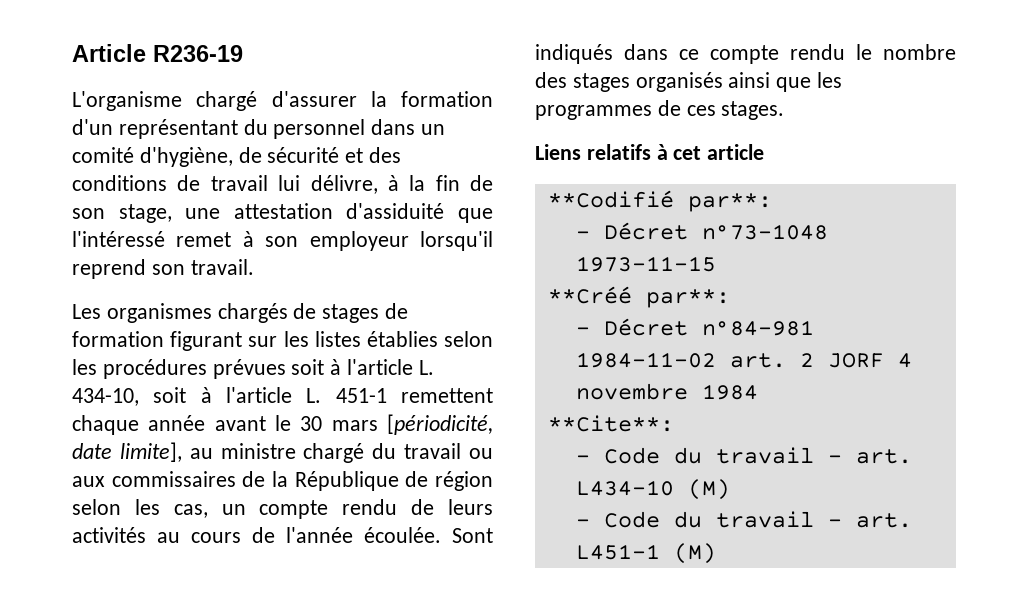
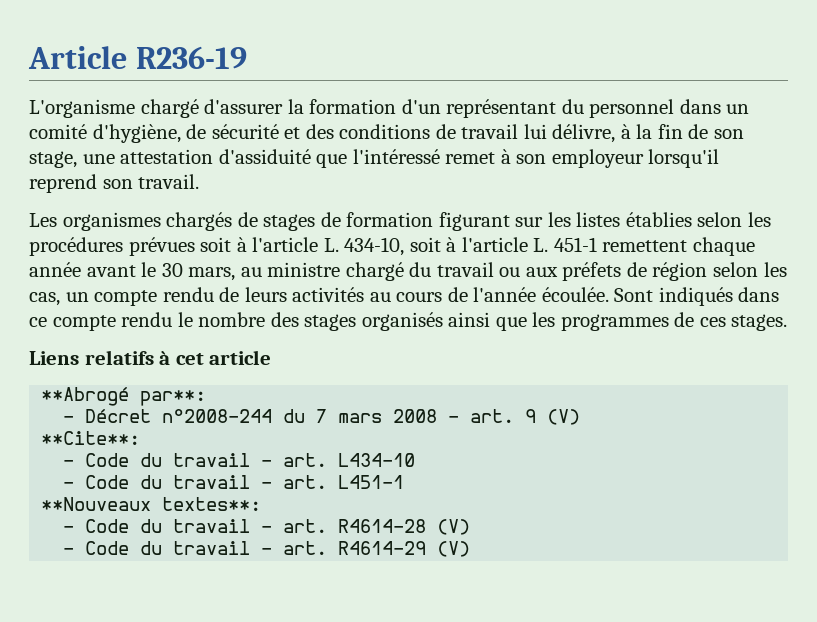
[331,414,493,435] [72,442,182,462] mars [périodicité, date limite], -> [188,267,236,281] mars,
[111,471,399,491] commissaires de la République -> [562,262,622,281] préfets
[547,190,772,212] [575,222,828,240] [575,256,716,272] [547,286,730,308] [575,318,814,336] [575,352,912,368] [575,383,758,400] **Codifié par**: // - Décret n°73-1048 1973-11-15 // **Créé par**: // - Décret n°84-981 1984-11-02 art. 2 JORF 4 novembre 1984 -> [41,387,207,406] [63,409,581,425] **Abrogé par**: // - Décret n°2008-244 du 7 mars 2008 - art. 9 (V)
[687,479,730,500] (M) -> (416, 460) none
[673,543,716,564] (M) -> [41,497,262,511] [63,519,471,535] [63,541,471,557] // **Nouveaux textes**: // - Code du travail - art. R4614-28 (V) // - Code du travail - art. R4614-29 (V)

